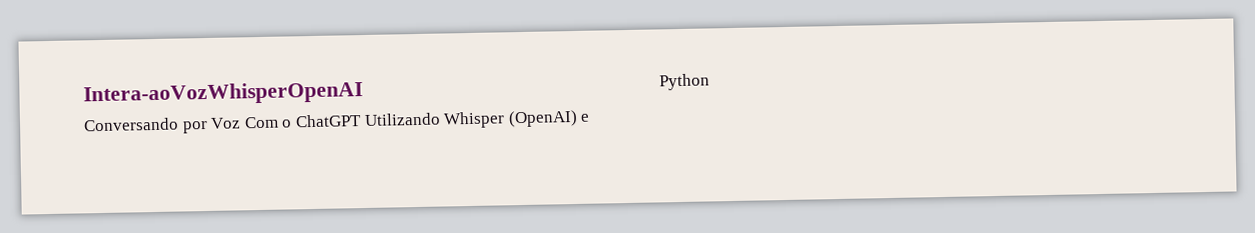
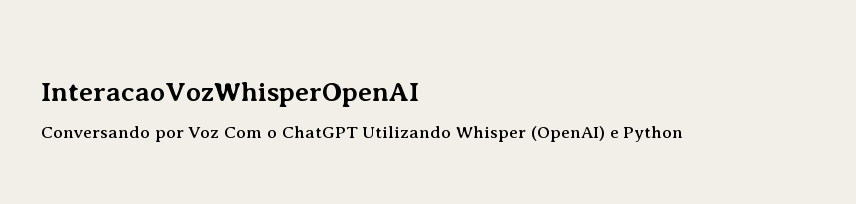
[83,81,363,107] Intera-aoVozWhisperOpenAI -> [41,82,419,107] InteracaoVozWhisperOpenAI

